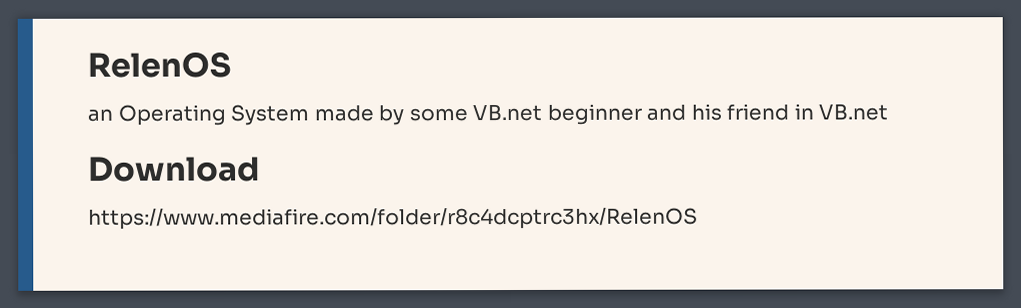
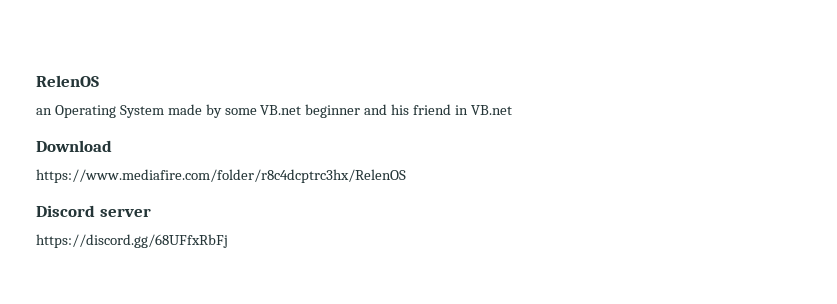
(698, 218) none -> [36,205,151,217] [36,234,228,248] // Discord server // https://discord.gg/68UFfxRbFj

